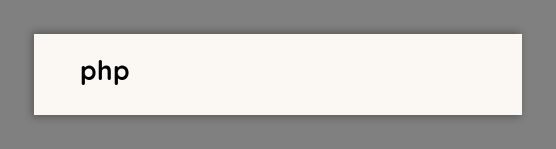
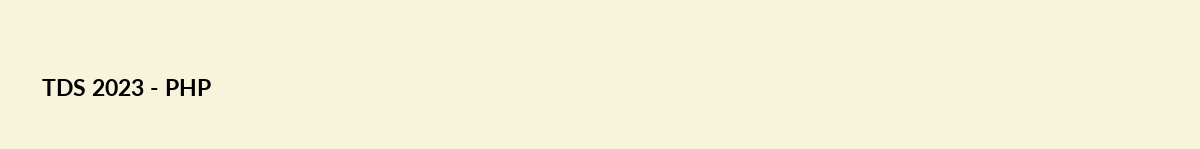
[80,60,130,85] php -> [42,79,212,96] TDS 2023 - PHP

